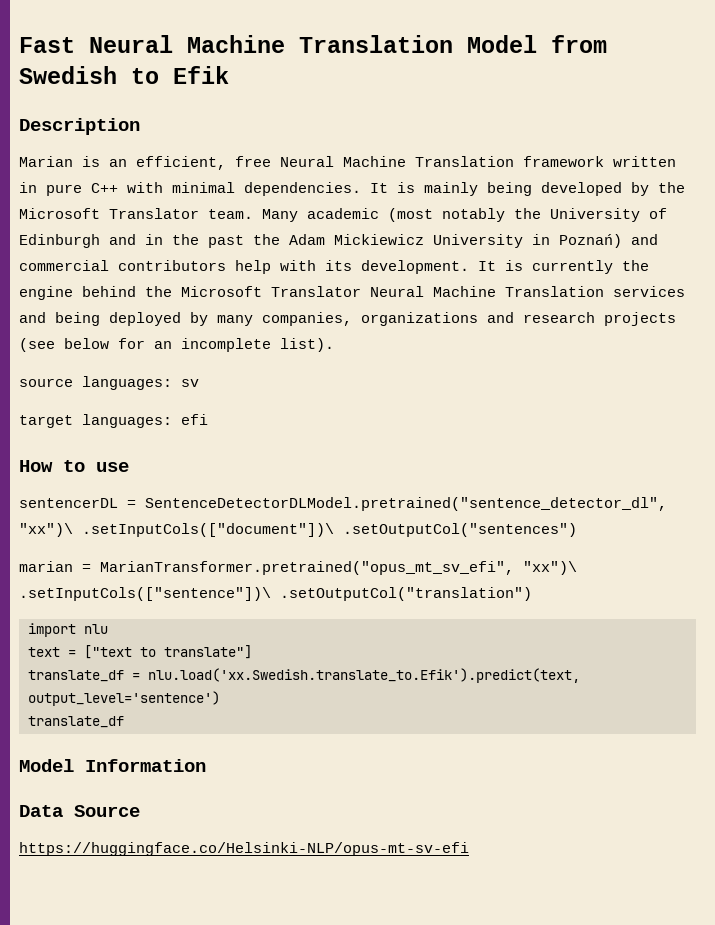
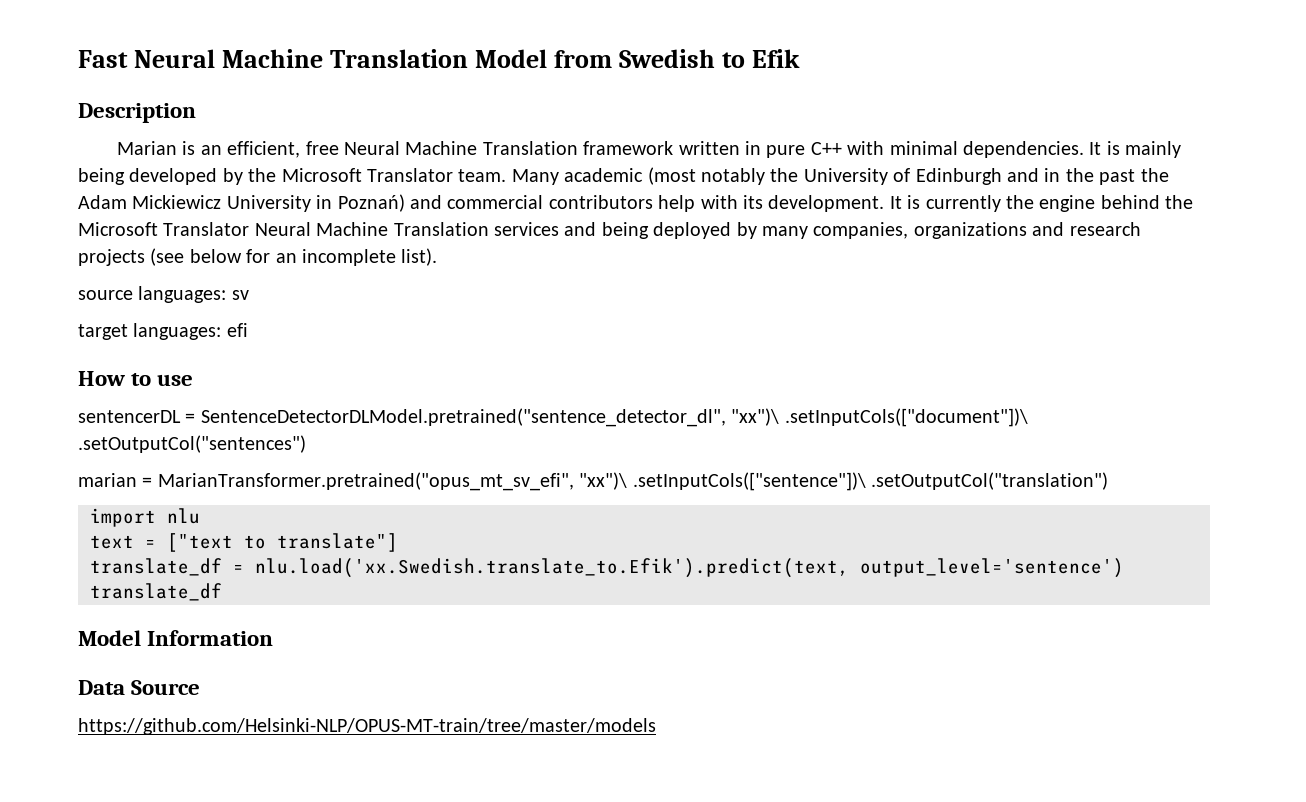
[19,842,469,856] https://huggingface.co/Helsinki-NLP/opus-mt-sv-efi -> [78,718,656,735] https://github.com/Helsinki-NLP/OPUS-MT-train/tree/master/models

